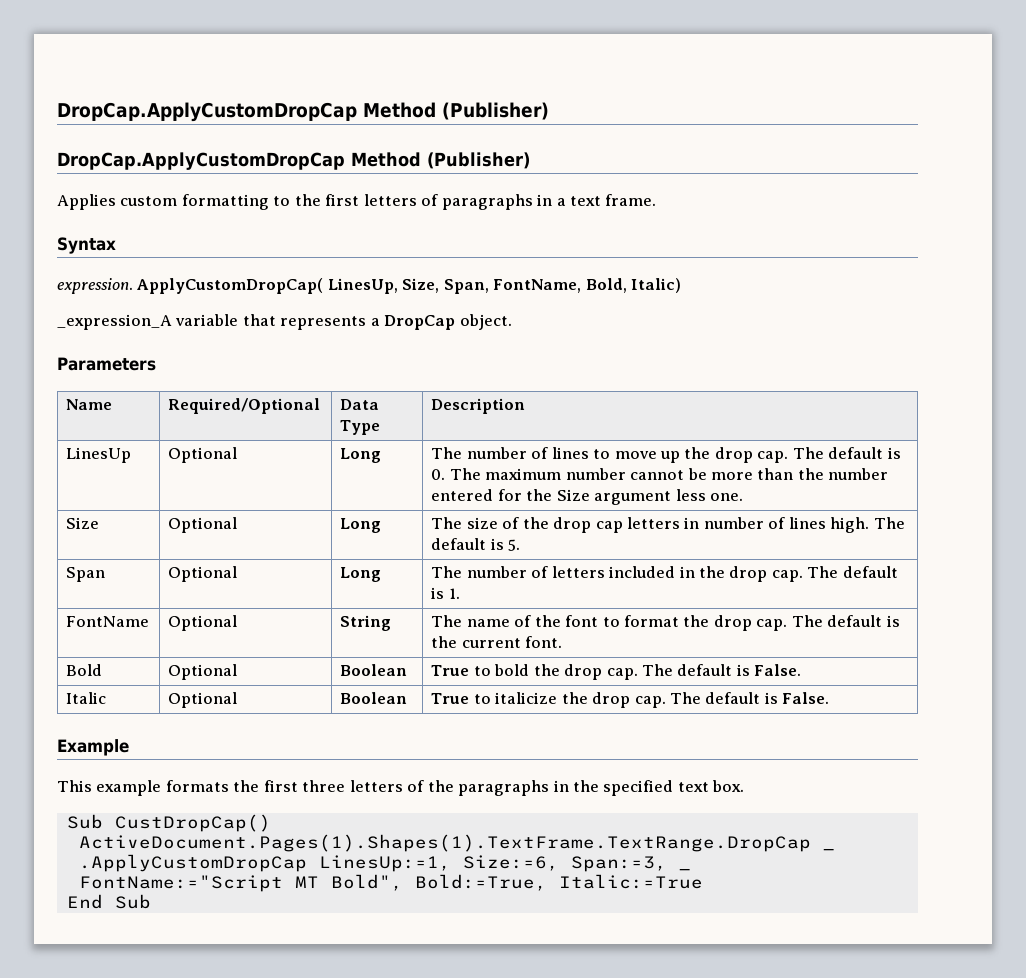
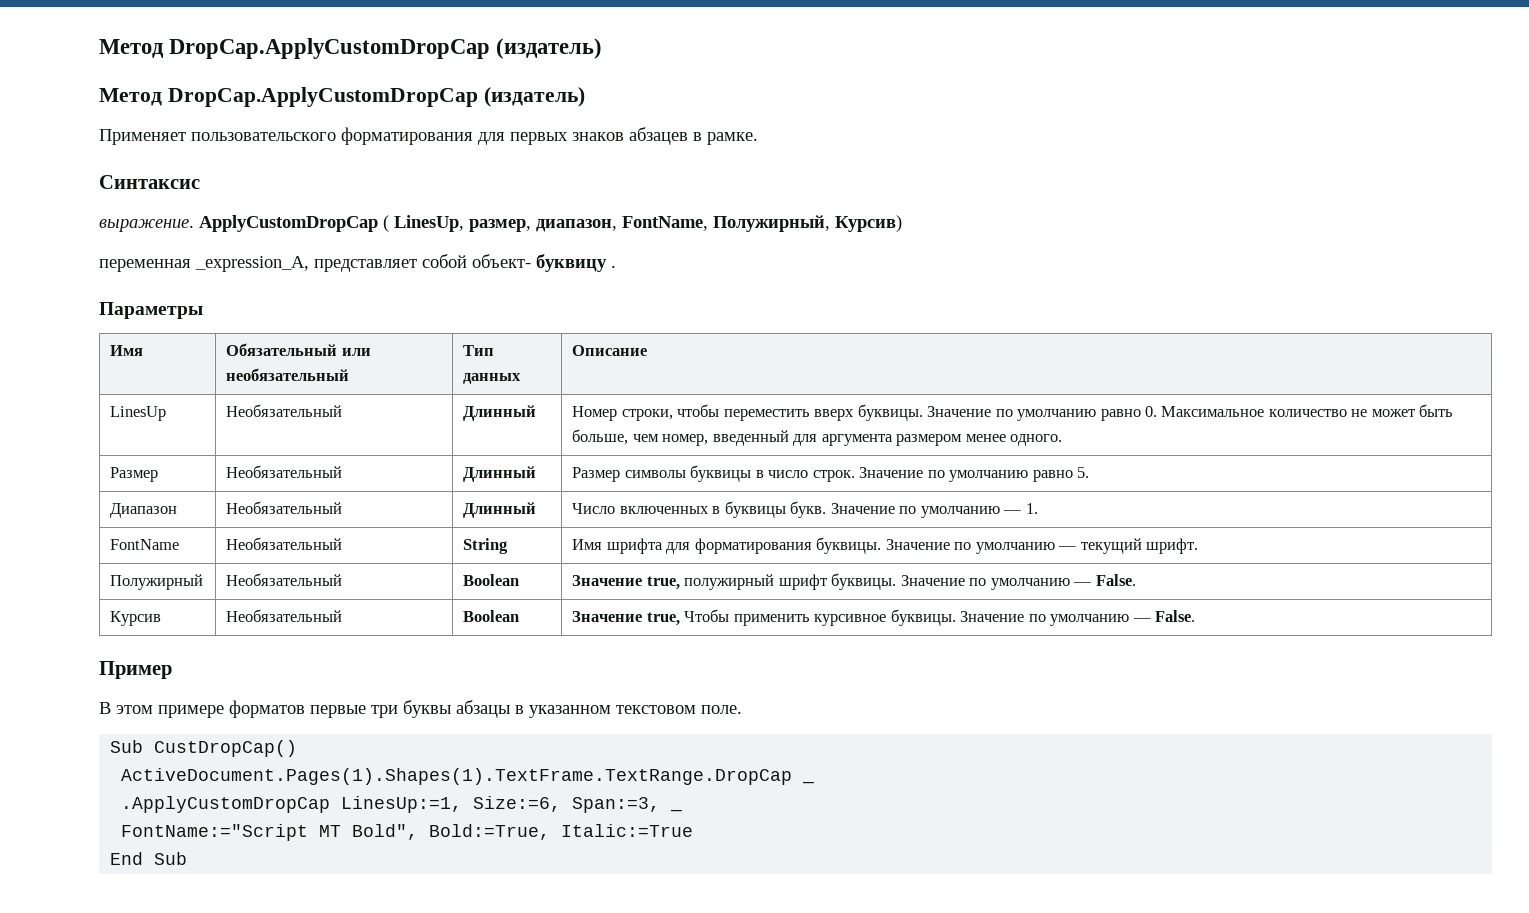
[57,102,549,122] [57,152,530,170] [57,194,657,210] [57,237,116,254] [57,278,682,294] [57,314,512,330] [57,357,156,371] [66,399,113,410] [168,398,321,414] [340,399,380,410] [340,420,381,435] [431,398,526,414] [66,447,132,463] [168,447,238,463] [340,448,382,463] [431,447,901,463] [431,468,889,480] [431,489,743,505] [66,517,100,529] [168,517,238,533] [340,518,382,533] [431,517,905,533] [431,538,521,551] [66,567,106,582] [168,566,238,582] [340,567,382,582] [431,566,898,582] [431,587,445,599] DropCap.ApplyCustomDropCap Method (Publisher) // DropCap.ApplyCustomDropCap Method (Publisher) // Applies custom formatting to the first letters of paragraphs in a text frame. // Syntax // expression. ApplyCustomDropCap( LinesUp, Size, Span, FontName, Bold, Italic) // _expression_A variable that represents a DropCap object. // Parameters // Name | Required/Optional | Data Type | Description // LinesUp | Optional | Long | The number of lines to move up the drop cap. The default is 0. The maximum number cannot be more than the number entered for the Size argument less one. // Size | Optional | Long | The size of the drop cap letters in number of lines high. The default is 5. // Span | Optional | Long | The number of letters included in the drop cap. The default is -> [99,38,603,59] [99,87,585,107] [99,127,758,145] [99,175,200,189] [99,215,902,232] [99,254,616,272] [99,302,203,319] [110,345,144,356] [226,343,371,356] [226,368,350,381] [463,345,495,356] [463,373,522,384] [572,345,648,356] [110,406,167,421] [226,404,343,417] [463,405,537,421] [572,404,1454,421] [572,429,1063,446] [110,467,159,482] [226,465,343,478] [463,466,537,482] [572,465,1089,482] [110,503,178,518] [226,501,343,514] [463,502,537,518] [572,501,1022,518] Метод DropCap.ApplyCustomDropCap (издатель) // Метод DropCap.ApplyCustomDropCap (издатель) // Применяет пользовательского форматирования для первых знаков абзацев в рамке. // Синтаксис // выражение. ApplyCustomDropCap ( LinesUp, размер, диапазон, FontName, Полужирный, Курсив) // переменная _expression_A, представляет собой объект- буквицу . // Параметры // Имя | Обязательный или необязательный | Тип данных | Описание // LinesUp | Необязательный | Длинный | Номер строки, чтобы переместить вверх буквицы. Значение по умолчанию равно 0. Максимальное количество не может быть больше, чем номер, введенный для аргумента размером менее одного. // Размер | Необязательный | Длинный | Размер символы буквицы в число строк. Значение по умолчанию равно 5. // Диапазон | Необязательный | Длинный | Число включенных в буквицы букв. Значение по умолчанию —
[168,615,238,631] Optional -> [226,537,343,550] Необязательный
[431,615,900,631] [431,636,563,648] [66,664,103,676] [168,664,238,680] [340,664,408,676] [431,664,802,680] [66,692,107,704] [168,692,238,708] [340,692,408,704] [431,692,830,708] [57,739,129,756] [57,780,745,796] The name of the font to format the drop cap. The default is the current font. // Bold | Optional | Boolean | True to bold the drop cap. The default is False. // Italic | Optional | Boolean | True to italicize the drop cap. The default is False. // Example // This example formats the first three letters of the paragraphs in the specified text box. -> [572,537,1198,554] [110,574,204,590] [226,573,343,586] [463,574,520,586] [572,573,1136,590] [110,611,162,626] [226,609,343,622] [463,610,520,622] [572,609,1195,626] [99,661,172,679] [99,700,742,718] Имя шрифта для форматирования буквицы. Значение по умолчанию — текущий шрифт. // Полужирный | Необязательный | Boolean | Значение true, полужирный шрифт буквицы. Значение по умолчанию — False. // Курсив | Необязательный | Boolean | Значение true, Чтобы применить курсивное буквицы. Значение по умолчанию — False. // Пример // В этом примере форматов первые три буквы абзацы в указанном текстовом поле.

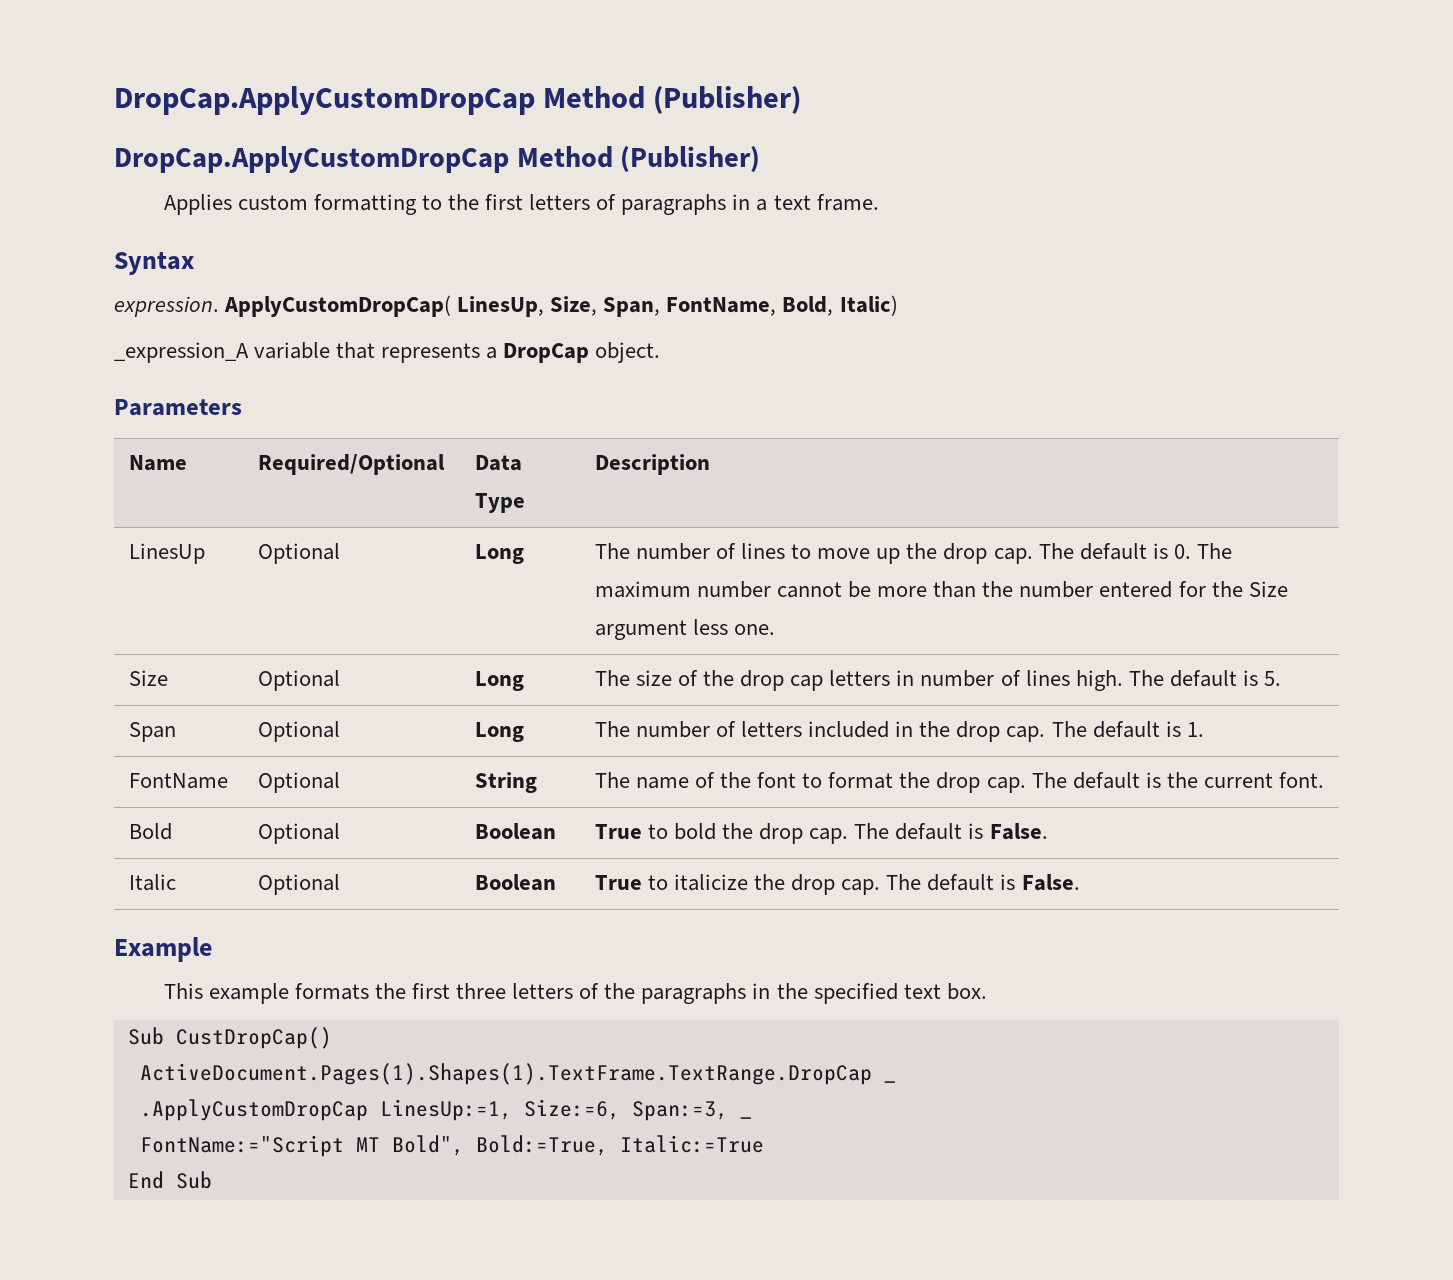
[99,38,603,59] [99,87,585,107] [99,127,758,145] [99,175,200,189] [99,215,902,232] [99,254,616,272] [99,302,203,319] [110,345,144,356] [226,343,371,356] [226,368,350,381] [463,345,495,356] [463,373,522,384] [572,345,648,356] [110,406,167,421] [226,404,343,417] [463,405,537,421] [572,404,1454,421] [572,429,1063,446] [110,467,159,482] [226,465,343,478] [463,466,537,482] [572,465,1089,482] [110,503,178,518] [226,501,343,514] [463,502,537,518] [572,501,1022,518] Метод DropCap.ApplyCustomDropCap (издатель) // Метод DropCap.ApplyCustomDropCap (издатель) // Применяет пользовательского форматирования для первых знаков абзацев в рамке. // Синтаксис // выражение. ApplyCustomDropCap ( LinesUp, размер, диапазон, FontName, Полужирный, Курсив) // переменная _expression_A, представляет собой объект- буквицу . // Параметры // Имя | Обязательный или необязательный | Тип данных | Описание // LinesUp | Необязательный | Длинный | Номер строки, чтобы переместить вверх буквицы. Значение по умолчанию равно 0. Максимальное количество не может быть больше, чем номер, введенный для аргумента размером менее одного. // Размер | Необязательный | Длинный | Размер символы буквицы в число строк. Значение по умолчанию равно 5. // Диапазон | Необязательный | Длинный | Число включенных в буквицы букв. Значение по умолчанию — -> [114,86,802,115] [114,146,761,173] [163,194,879,215] [114,252,194,275] [114,295,898,317] [114,342,661,363] [114,399,242,416] [128,455,187,471] [257,454,445,475] [474,455,522,471] [474,493,525,513] [594,454,710,475] [128,543,205,564] [257,543,340,564] [474,544,524,564] [594,543,1232,564] [594,581,1288,598] [594,619,775,640] [128,670,168,686] [257,670,340,691] [474,671,524,691] [594,670,1281,691] [128,722,176,742] [257,721,340,742] [474,722,524,742] [594,721,1181,742] DropCap.ApplyCustomDropCap Method (Publisher) // DropCap.ApplyCustomDropCap Method (Publisher) // Applies custom formatting to the first letters of paragraphs in a text frame. // Syntax // expression. ApplyCustomDropCap( LinesUp, Size, Span, FontName, Bold, Italic) // _expression_A variable that represents a DropCap object. // Parameters // Name | Required/Optional | Data Type | Description // LinesUp | Optional | Long | The number of lines to move up the drop cap. The default is 0. The maximum number cannot be more than the number entered for the Size argument less one. // Size | Optional | Long | The size of the drop cap letters in number of lines high. The default is 5. // Span | Optional | Long | The number of letters included in the drop cap. The default is
[226,537,343,550] Необязательный -> [257,772,340,793] Optional
[572,537,1198,554] [110,574,204,590] [226,573,343,586] [463,574,520,586] [572,573,1136,590] [110,611,162,626] [226,609,343,622] [463,610,520,622] [572,609,1195,626] [99,661,172,679] [99,700,742,718] Имя шрифта для форматирования буквицы. Значение по умолчанию — текущий шрифт. // Полужирный | Необязательный | Boolean | Значение true, полужирный шрифт буквицы. Значение по умолчанию — False. // Курсив | Необязательный | Boolean | Значение true, Чтобы применить курсивное буквицы. Значение по умолчанию — False. // Пример // В этом примере форматов первые три буквы абзацы в указанном текстовом поле. -> [594,772,1324,793] [128,823,172,840] [257,823,340,844] [474,823,556,840] [594,823,1048,844] [128,874,176,891] [257,874,340,895] [474,874,556,891] [594,874,1080,895] [114,937,212,962] [163,983,987,1004] The name of the font to format the drop cap. The default is the current font. // Bold | Optional | Boolean | True to bold the drop cap. The default is False. // Italic | Optional | Boolean | True to italicize the drop cap. The default is False. // Example // This example formats the first three letters of the paragraphs in the specified text box.

